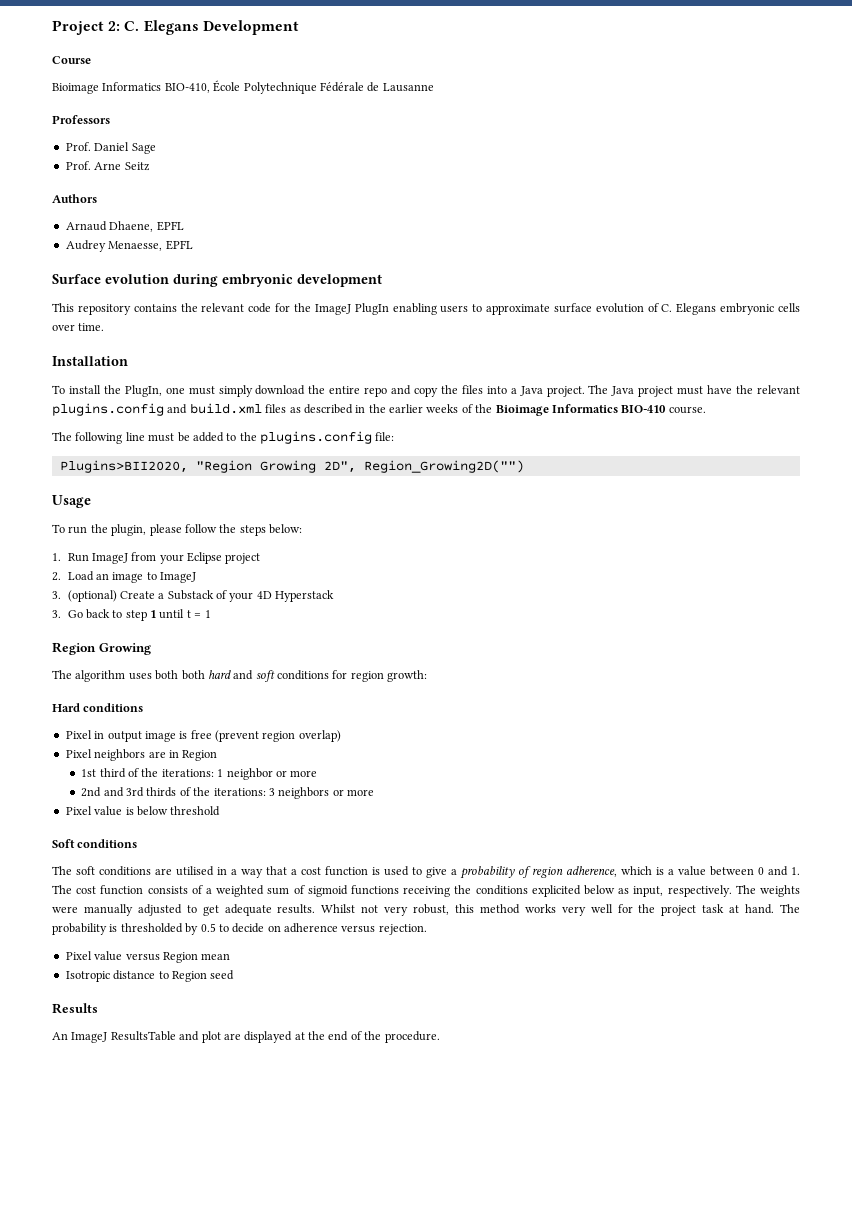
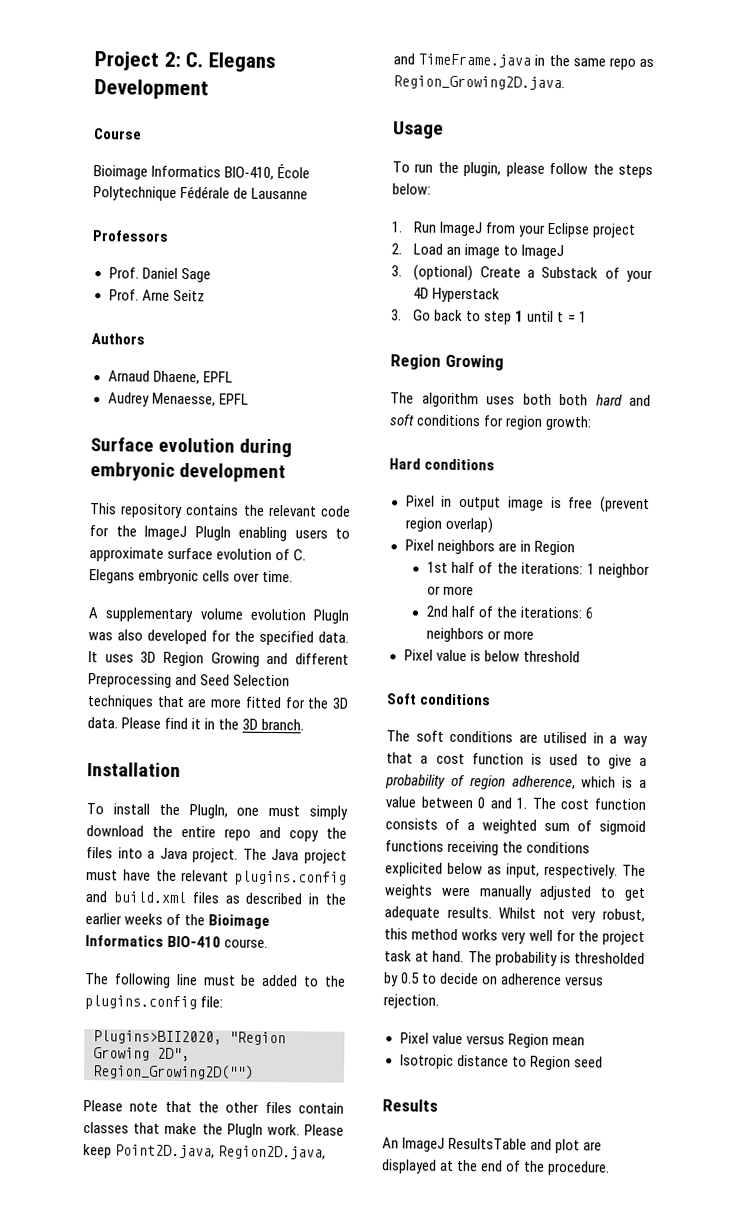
(105, 327) none -> [88,607,349,624] [88,629,349,646] [88,651,349,667] [88,673,291,688] [87,695,350,710] [87,717,305,731] // A supplementary volume evolution PlugIn was also developed for the specified data. It uses 3D Region Growing and different Preprocessing and Seed Selection techniques that are more fitted for the 3D data. Please find it in the 3D branch.
(524, 466) none -> [83,1100,345,1114] [83,1122,344,1138] [83,1144,327,1160] [393,53,654,70] [393,75,565,91] // Please note that the other files contain classes that make the PlugIn work. Please keep Point2D.java, Region2D.java, and TimeFrame.java in the same repo as Region_Growing2D.java.
[99,768,126,778] third -> [451,561,476,574] half
[103,787,275,797] and 3rd thirds of the iterations: 3 -> [450,605,594,619] half of the iterations: 6

